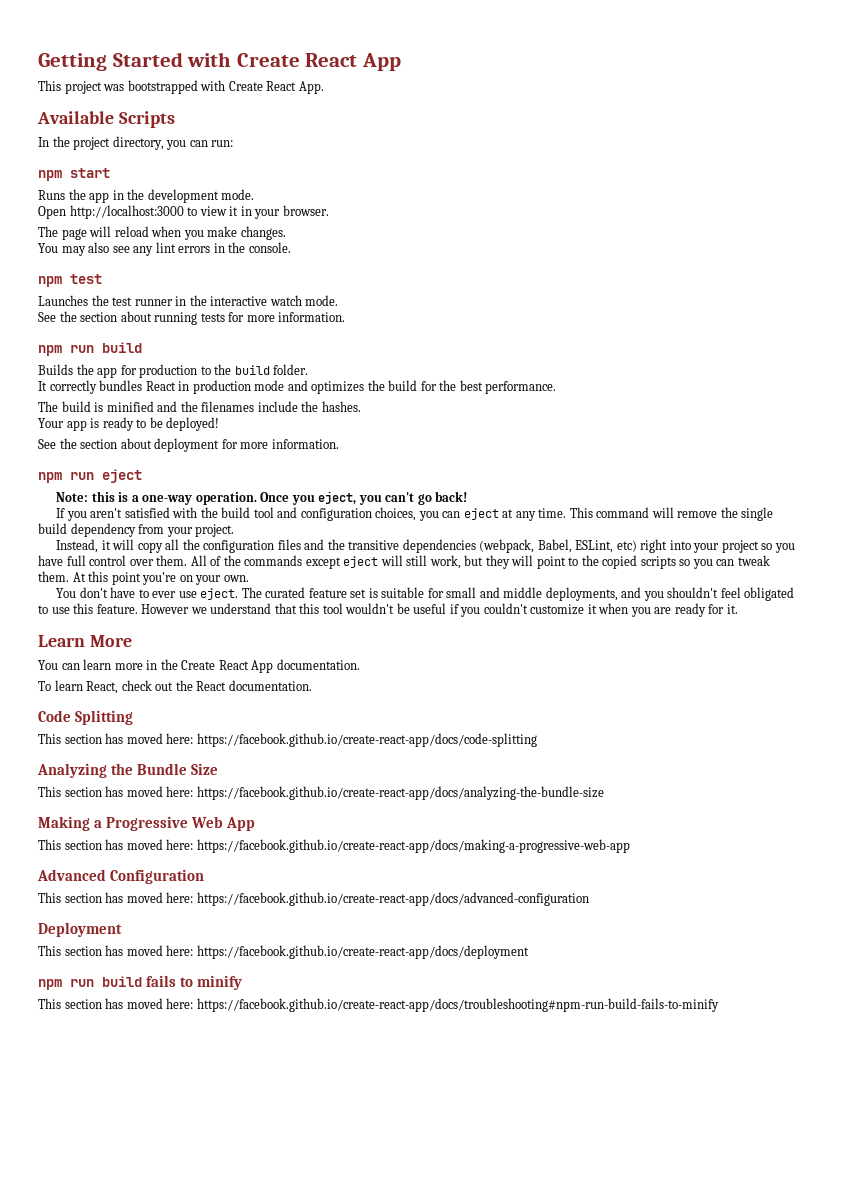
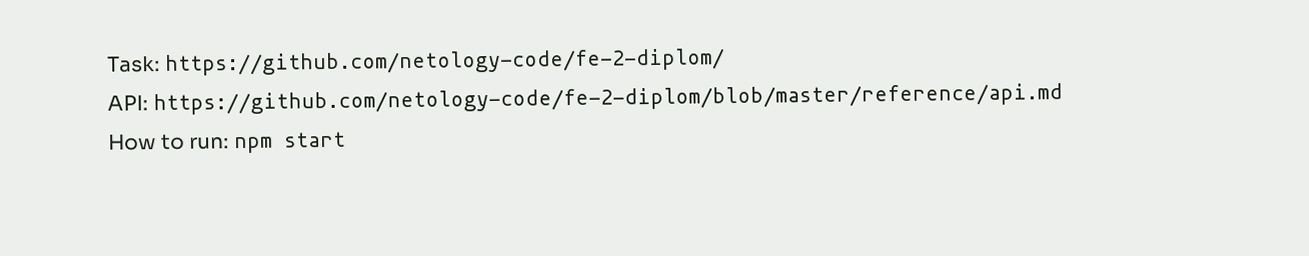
[38,52,401,71] [38,80,324,94] [37,111,175,128] [38,136,208,150] Getting Started with Create React App // This project was bootstrapped with Create React App. // Available Scripts // In the project directory, you can -> [107,48,725,76] [107,83,1063,116] [108,133,185,151] Task: https://github.com/netology-code/fe-2-diplom/ // API: https://github.com/netology-code/fe-2-diplom/blob/master/reference/api.md // How to
(234, 143) // -> (230, 143) none
[38,189,255,203] [38,205,329,219] [38,226,286,240] [38,242,291,256] [38,274,102,287] [38,295,339,306] [38,311,346,325] [38,342,142,356] [38,364,309,378] [38,380,557,394] [38,401,361,412] [38,417,220,431] [38,438,339,452] [38,469,142,483] [56,491,468,505] [56,507,774,521] [38,523,235,537] [56,539,795,553] [38,555,770,569] [38,571,249,585] [56,587,795,601] [38,603,738,617] [38,635,132,647] [38,659,360,673] [38,680,312,694] [38,710,134,725] [38,733,537,747] [37,763,219,778] [38,786,604,800] [38,816,256,831] [38,839,630,853] [37,869,205,884] [38,892,589,906] [38,922,122,937] [38,945,529,959] [38,975,243,990] [38,998,719,1012] // Runs the app in the development mode. // Open http://localhost:3000 to view it in your browser. // The page will reload when you make changes. // You may also see any lint errors in the console. // npm test // Launches the test runner in the interactive watch mode. // See the section about running tests for more information. // npm run build // Builds the app for production to the build folder. // It correctly bundles React in production mode and optimizes the build for the best performance. // The build is minified and the filenames include the hashes. // Your app is ready to be deployed! // See the section about deployment for more information. // npm run eject // Note: this is a one-way operation. Once you eject, you can't go back! // If you aren't satisfied with the build tool and configuration choices, you can eject at any time. This command will remove the single build dependency from your project. // Instead, it will copy all the configuration files and the transitive dependencies (webpack, Babel, ESLint, etc) right into your project so you have full control over them. All of the commands except eject will still work, but they will point to the copied scripts so you can tweak them. At this point you're on your own. // You don't have to ever use eject. The curated feature set is suitable for small and middle deployments, and you shouldn't feel obligated to use this feature. However we understand that this tool wouldn't be useful if you couldn't customize it when you are ready for it. // Learn More // You can learn more in the Create React App documentation. // To learn React, check out the React documentation. // Code Splitting // This section has moved here: https://facebook.github.io/create-react-app/docs/code-splitting // Analyzing the Bundle Size // This section has moved here: https://facebook.github.io/create-react-app/docs/analyzing-the-bundle-size // Making a Progressive Web App // This section has moved here: https://facebook.github.io/create-react-app/docs/making-a-progressive-web-app // Advanced Configuration // This section has moved here: https://facebook.github.io/create-react-app/docs/advanced-configuration // Deployment // This section has moved here: https://facebook.github.io/create-react-app/docs/deployment // npm run build fails to minify // This section has moved here: https://facebook.github.io/create-react-app/docs/troubleshooting#npm-run-build-fails-to-minify -> (346, 139) none

